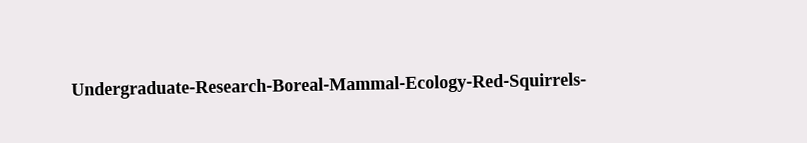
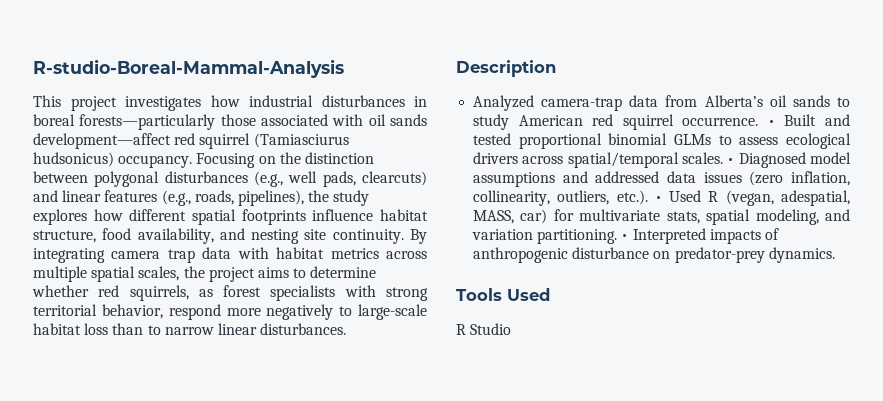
[71,72,587,100] Undergraduate-Research-Boreal-Mammal-Ecology-Red-Squirrels- -> [33,59,344,78] [33,95,427,111] [33,114,427,130] [33,133,349,149] [33,152,374,168] [33,171,427,187] [33,190,370,206] [33,209,428,225] [33,228,427,244] [33,247,427,263] [33,266,377,282] [32,285,428,301] [33,304,427,320] [33,323,347,335] [456,60,556,77] [473,95,850,111] [473,114,850,130] [473,133,851,149] [473,152,851,168] [473,171,850,187] [473,190,850,206] [473,209,850,225] [472,228,779,244] [473,247,835,263] [456,288,550,301] [456,323,512,335] R-studio-Boreal-Mammal-Analysis // This project investigates how industrial disturbances in boreal forests—particularly those associated with oil sands development—affect red squirrel (Tamiasciurus hudsonicus) occupancy. Focusing on the distinction between polygonal disturbances (e.g., well pads, clearcuts) and linear features (e.g., roads, pipelines), the study explores how different spatial footprints influence habitat structure, food availability, and nesting site continuity. By integrating camera trap data with habitat metrics across multiple spatial scales, the project aims to determine whether red squirrels, as forest specialists with strong territorial behavior, respond more negatively to large-scale habitat loss than to narrow linear disturbances. // Description // Analyzed camera-trap data from Alberta’s oil sands to study American red squirrel occurrence. • Built and tested proportional binomial GLMs to assess ecological drivers across spatial/temporal scales. • Diagnosed model assumptions and addressed data issues (zero inflation, collinearity, outliers, etc.). • Used R (vegan, adespatial, MASS, car) for multivariate stats, spatial modeling, and variation partitioning. • Interpreted impacts of anthropogenic disturbance on predator-prey dynamics. // Tools Used // R Studio

